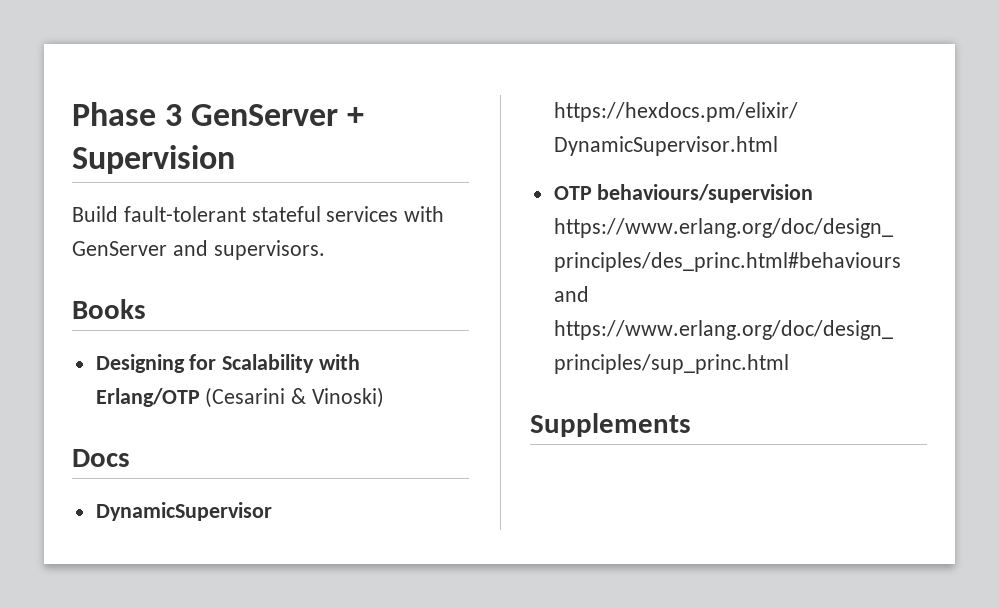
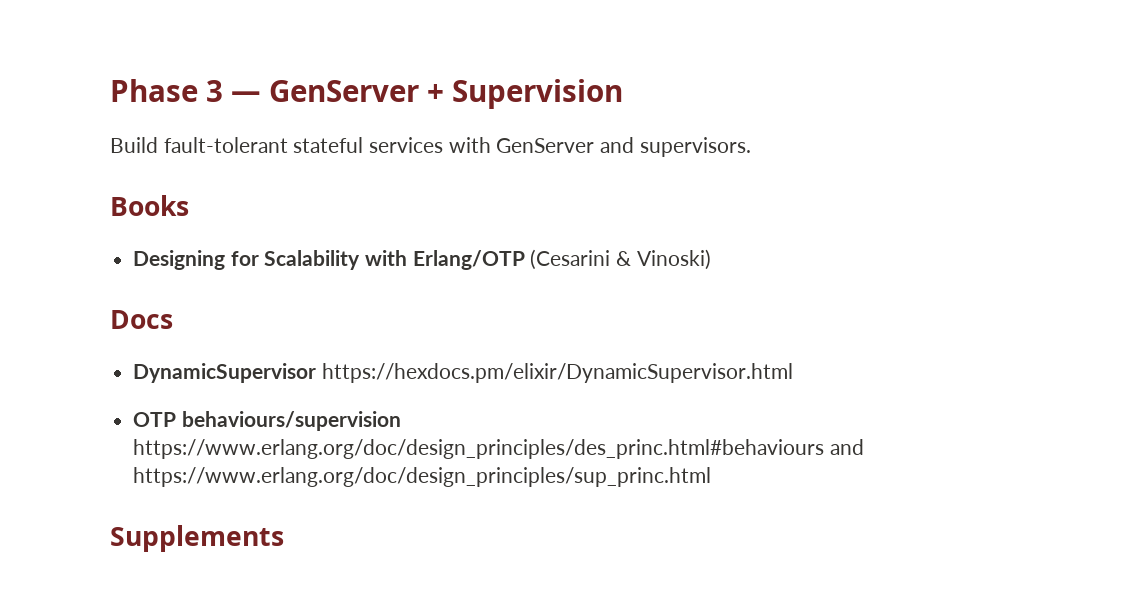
(183, 115) none -> [231,91,261,102] —

